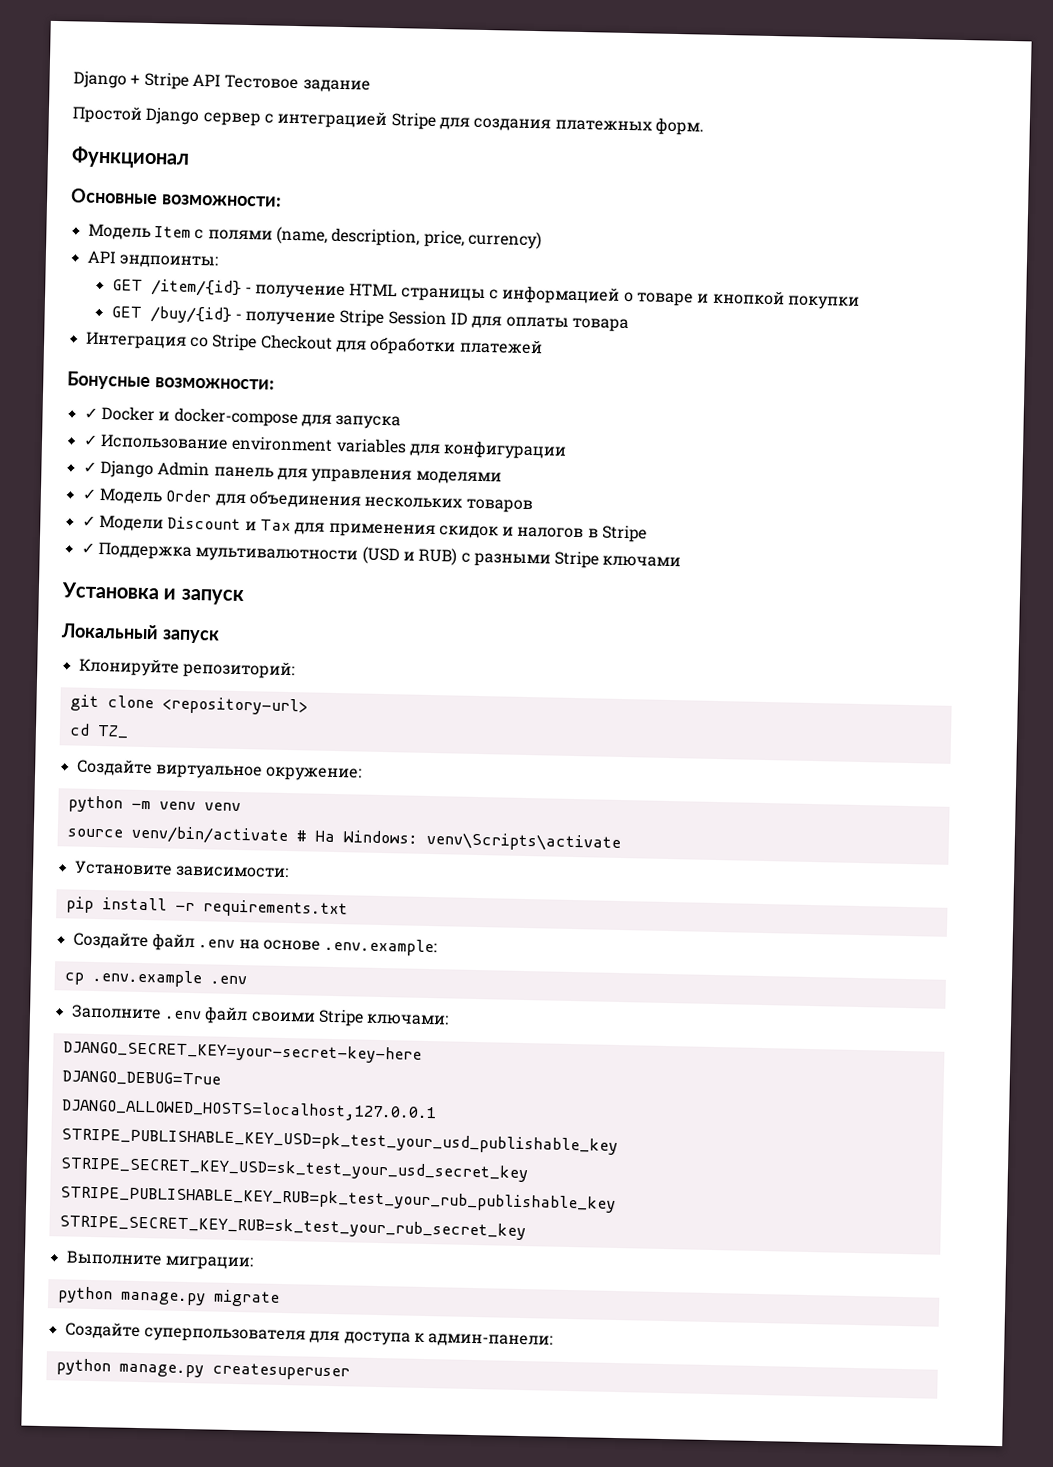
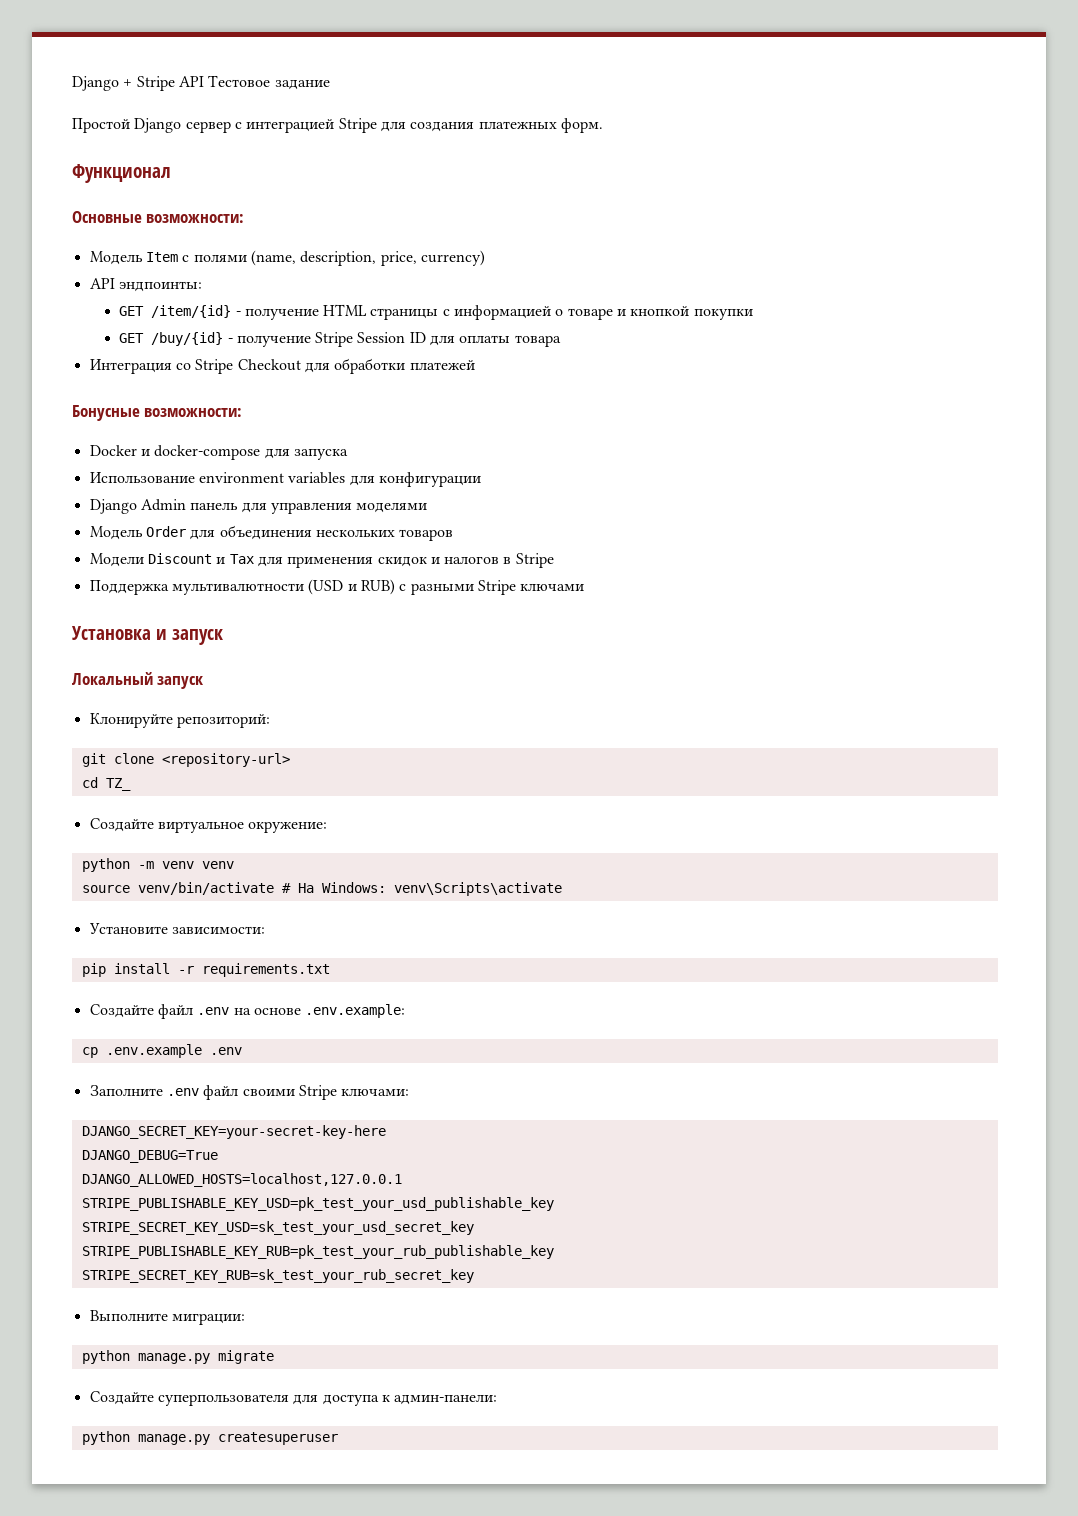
[83,407,98,419] ✓ -> (243, 412) none
[82,434,98,446] ✓ -> (348, 454) none
[82,461,97,473] ✓ -> (481, 479) none
[81,488,97,500] ✓ -> (428, 507) none
[81,515,96,527] ✓ -> (454, 535) none
[80,542,95,554] ✓ -> (554, 560) none

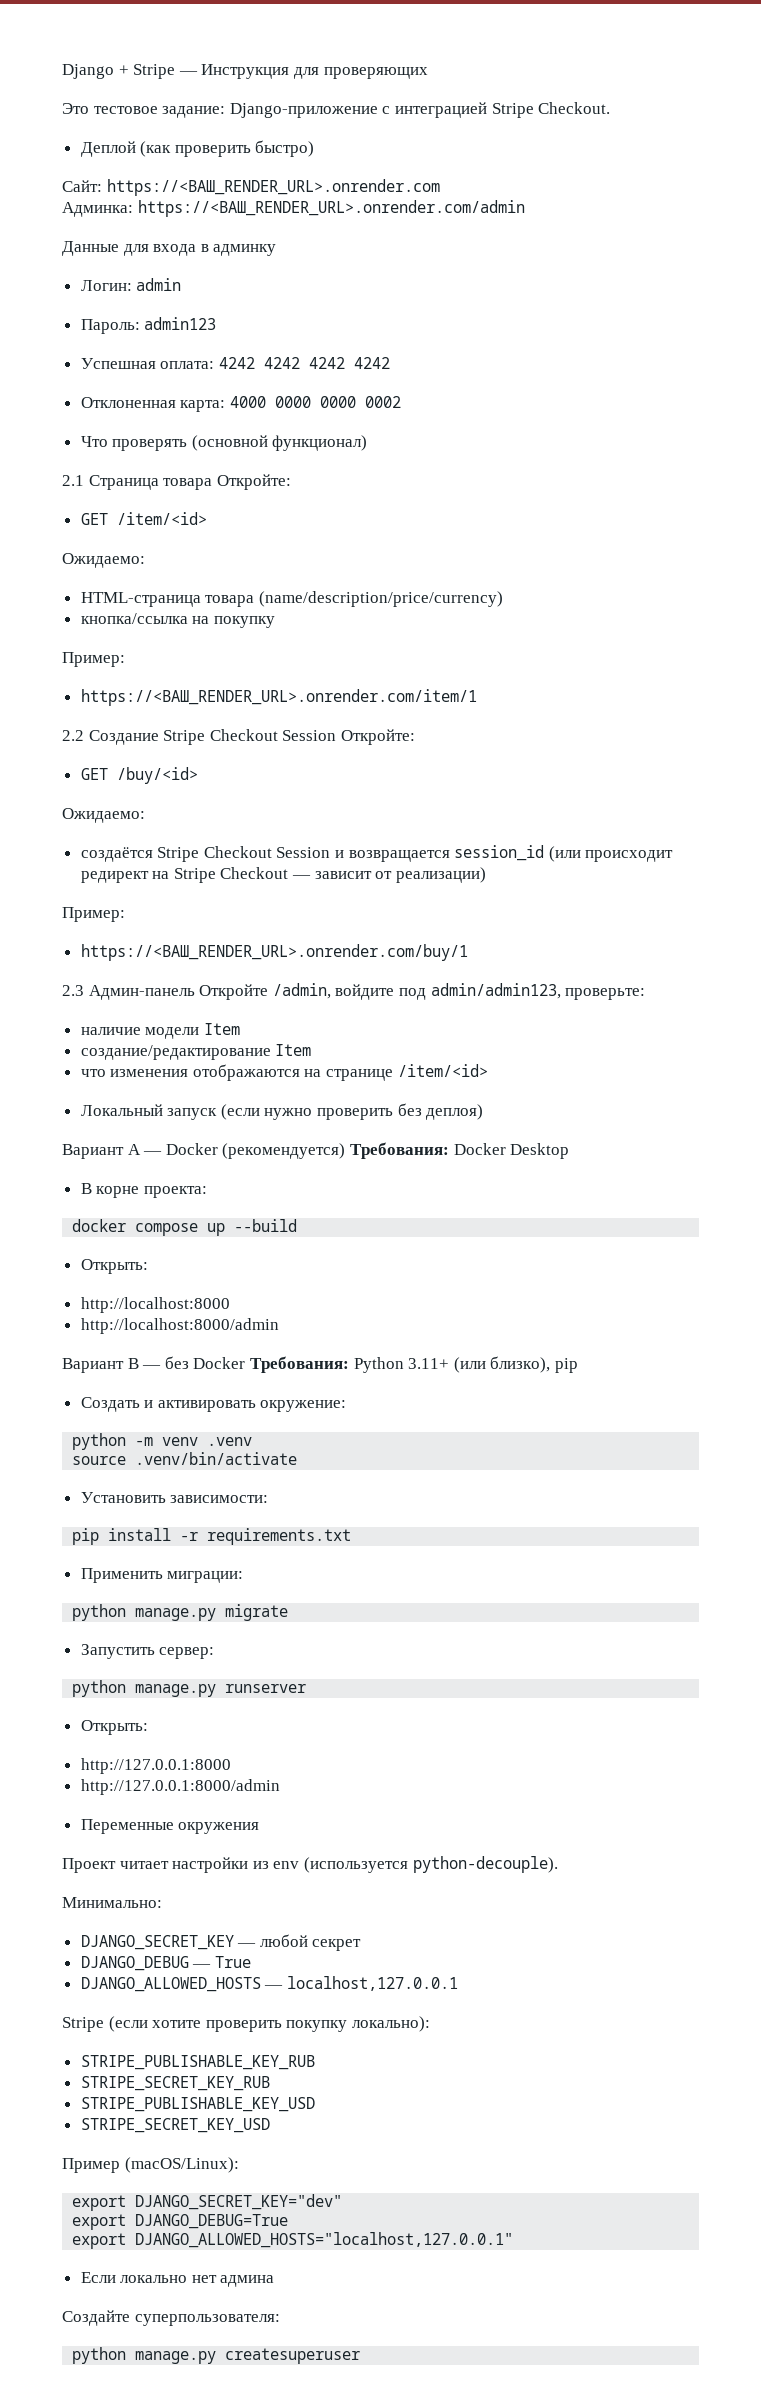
[178,75,330,90] [72,118,603,133] [72,164,171,183] [72,211,245,223] [89,250,485,266] [89,278,202,292] [119,304,753,320] [119,332,561,347] [89,358,475,374] [72,405,243,421] [89,445,348,460] [89,472,481,487] [89,499,428,514] [89,525,454,541] [89,553,554,568] [89,579,585,595] [72,626,223,645] [72,672,204,689] [89,713,270,728] [81,753,290,767] [81,777,131,791] [89,818,244,833] API Тестовое задание // Простой Django сервер с интеграцией Stripe для создания платежных форм. // Функционал // Основные возможности: // Модель Item с полями (name, description, price, currency) // API эндпоинты: // GET /item/{id} - получение HTML страницы с информацией о товаре и кнопкой покупки // GET /buy/{id} - получение Stripe Session ID для оплаты товара // Интеграция со Stripe Checkout для обработки платежей // Бонусные возможности: // Docker и docker-compose для запуска // Использование environment variables для конфигурации // Django Admin панель для управления моделями // Модель Order для объединения нескольких товаров // Модели Discount и Tax для применения скидок и налогов в Stripe // Поддержка мультивалютности (USD и RUB) с разными Stripe ключами // Установка и запуск // Локальный запуск // Клонируйте репозиторий: // git clone <repository-url> // cd TZ_ // Создайте виртуальное -> [178,64,428,79] [62,102,611,118] [80,140,315,157] [62,179,440,196] [62,200,525,217] [62,241,277,256] [80,278,182,291] [80,317,217,334] [80,357,390,369] [80,396,401,412] [80,435,368,451] [62,474,291,490] [80,512,207,525] [62,553,145,568] [80,591,503,607] [80,613,275,628] [62,652,125,667] [80,689,477,706] [62,729,415,745] [80,767,198,784] [62,808,145,823] [80,845,674,862] [80,867,486,883] [62,907,125,922] [80,944,468,961] [62,983,646,1000] [80,1023,240,1039] [80,1044,312,1060] [80,1064,488,1081] [80,1103,484,1120] [62,1142,570,1159] [80,1183,207,1198] [72,1219,298,1236] [80,1259,148,1274] [80,1297,230,1313] [80,1318,279,1334] [62,1356,578,1373] [80,1397,256,1412] — Инструкция для проверяющих // Это тестовое задание: Django‑приложение с интеграцией Stripe Checkout. // Деплой (как проверить быстро) // Сайт: https://<ВАШ_RENDER_URL>.onrender.com // Админка: https://<ВАШ_RENDER_URL>.onrender.com/admin // Данные для входа в админку // Логин: admin // Пароль: admin123 // Успешная оплата: 4242 4242 4242 4242 // Отклоненная карта: 4000 0000 0000 0002 // Что проверять (основной функционал) // 2.1 Страница товара Откройте: // GET /item/<id> // Ожидаемо: // HTML‑страница товара (name/description/price/currency) // кнопка/ссылка на покупку // Пример: // https://<ВАШ_RENDER_URL>.onrender.com/item/1 // 2.2 Создание Stripe Checkout Session Откройте: // GET /buy/<id> // Ожидаемо: // создаётся Stripe Checkout Session и возвращается session_id (или происходит редирект на Stripe Checkout — зависит от реализации) // Пример: // https://<ВАШ_RENDER_URL>.onrender.com/buy/1 // 2.3 Админ‑панель Откройте /admin, войдите под admin/admin123, проверьте: // наличие модели Item // создание/редактирование Item // что изменения отображаются на странице /item/<id> // Локальный запуск (если нужно проверить без деплоя) // Вариант A — Docker (рекомендуется) Требования: Docker Desktop // В корне проекта: // docker compose up --build // Открыть: // http://localhost:8000 // http://localhost:8000/admin // Вариант B — без Docker Требования: Python 3.11+ (или близко), pip // Создать и активировать
[201,861,234,869] venv -> [207,1437,253,1446] .venv
[137,882,562,896] [88,923,168,934] venv/bin/activate # На Windows: venv\Scripts\activate // Установите -> [135,1452,298,1465] [80,1492,166,1503] .venv/bin/activate // Установить
[89,1004,406,1019] [81,1044,242,1058] [89,1085,410,1100] [81,1125,386,1139] [81,1150,218,1163] [81,1173,402,1187] [81,1197,554,1211] [81,1221,474,1235] [81,1245,554,1259] [81,1269,474,1283] [89,1310,245,1325] [81,1350,274,1364] [89,1391,498,1406] Создайте файл .env на основе .env.example: // cp .env.example .env // Заполните .env файл своими Stripe ключами: // DJANGO_SECRET_KEY=your-secret-key-here // DJANGO_DEBUG=True // DJANGO_ALLOWED_HOSTS=localhost,127.0.0.1 // STRIPE_PUBLISHABLE_KEY_USD=pk_test_your_usd_publishable_key // STRIPE_SECRET_KEY_USD=sk_test_your_usd_secret_key // STRIPE_PUBLISHABLE_KEY_RUB=pk_test_your_rub_publishable_key // STRIPE_SECRET_KEY_RUB=sk_test_your_rub_secret_key // Выполните миграции: // python manage.py migrate // Создайте суперпользователя для доступа к админ-панели: -> [80,1568,244,1583] [72,1604,289,1621] [80,1644,215,1659] [72,1680,307,1697] [80,1720,148,1735] [80,1758,231,1774] [80,1779,280,1795] [80,1819,260,1834] [62,1856,558,1873] [62,1897,162,1908] [80,1934,362,1951] [80,1956,251,1971] [80,1976,458,1992] [62,2016,430,2032] [80,2055,315,2070] [80,2076,270,2091] [80,2097,315,2112] [80,2118,270,2133] [62,2157,239,2173] [72,2194,343,2211] [72,2214,289,2230] [72,2232,514,2249] [80,2272,275,2287] [62,2310,280,2326] Применить миграции: // python manage.py migrate // Запустить сервер: // python manage.py runserver // Открыть: // http://127.0.0.1:8000 // http://127.0.0.1:8000/admin // Переменные окружения // Проект читает настройки из env (используется python-decouple). // Минимально: // DJANGO_SECRET_KEY — любой секрет // DJANGO_DEBUG — True // DJANGO_ALLOWED_HOSTS — localhost,127.0.0.1 // Stripe (если хотите проверить покупку локально): // STRIPE_PUBLISHABLE_KEY_RUB // STRIPE_SECRET_KEY_RUB // STRIPE_PUBLISHABLE_KEY_USD // STRIPE_SECRET_KEY_USD // Пример (macOS/Linux): // export DJANGO_SECRET_KEY="dev" // export DJANGO_DEBUG=True // export DJANGO_ALLOWED_HOSTS="localhost,127.0.0.1" // Если локально нет админа // Создайте суперпользователя:

